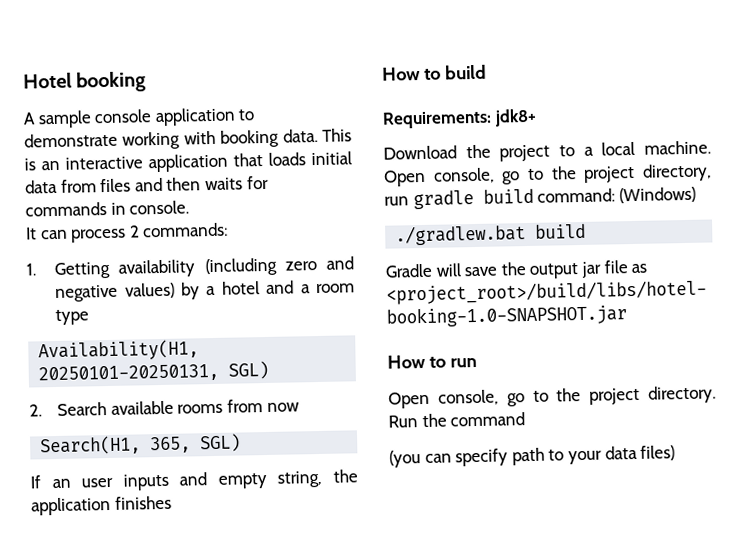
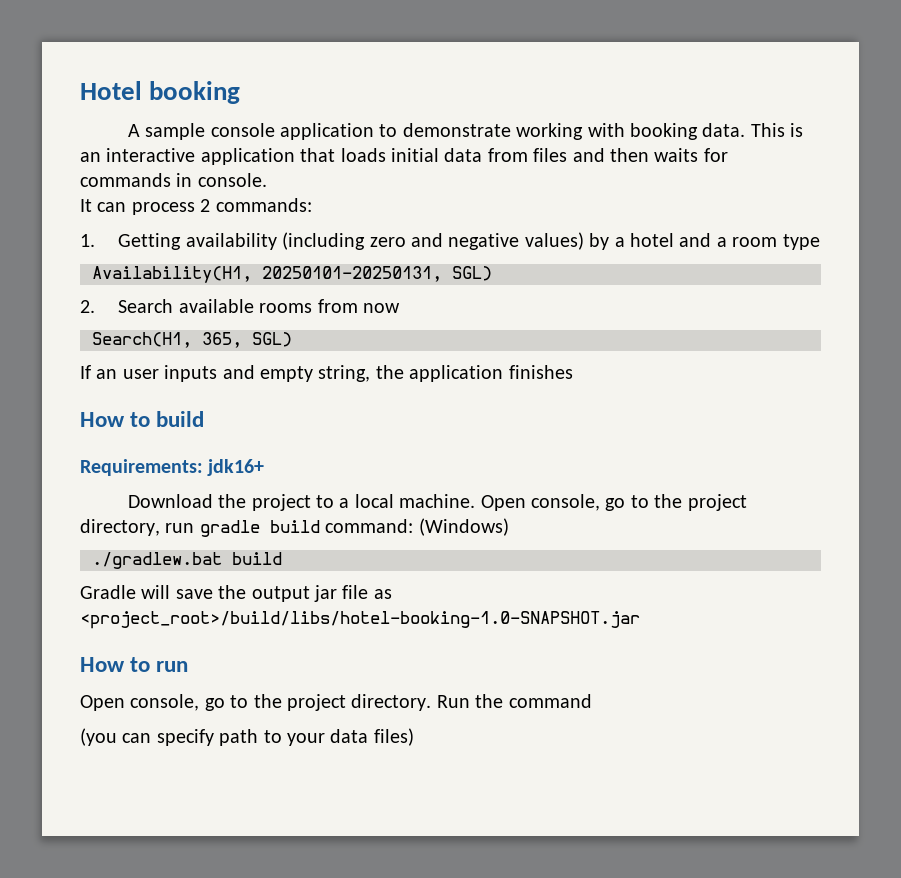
[493,108,537,127] jdk8+ -> [207,459,265,476] jdk16+

